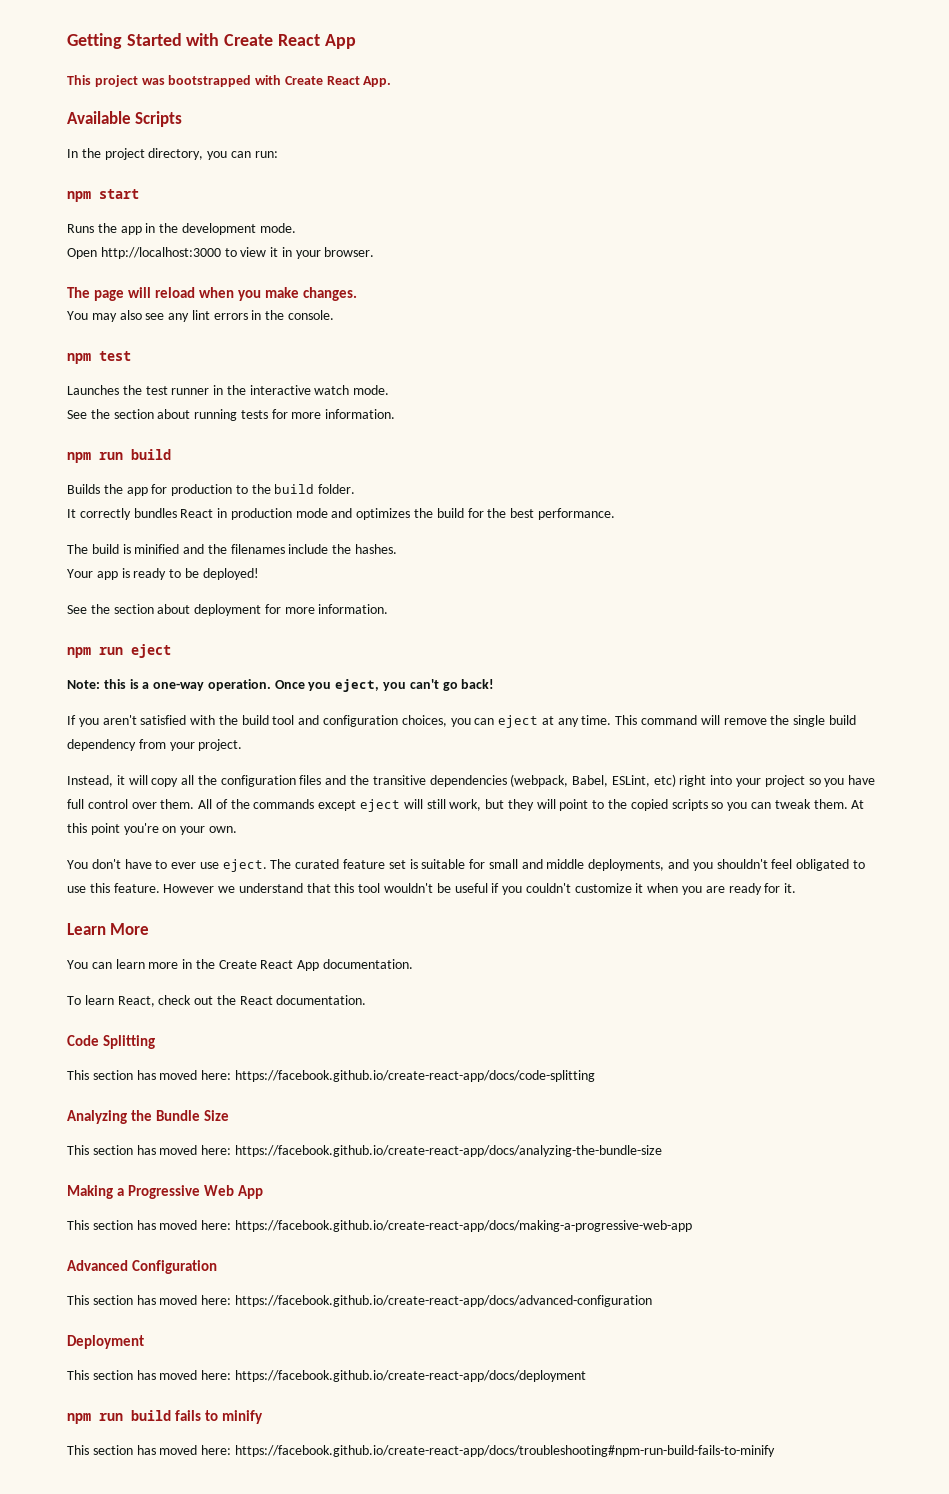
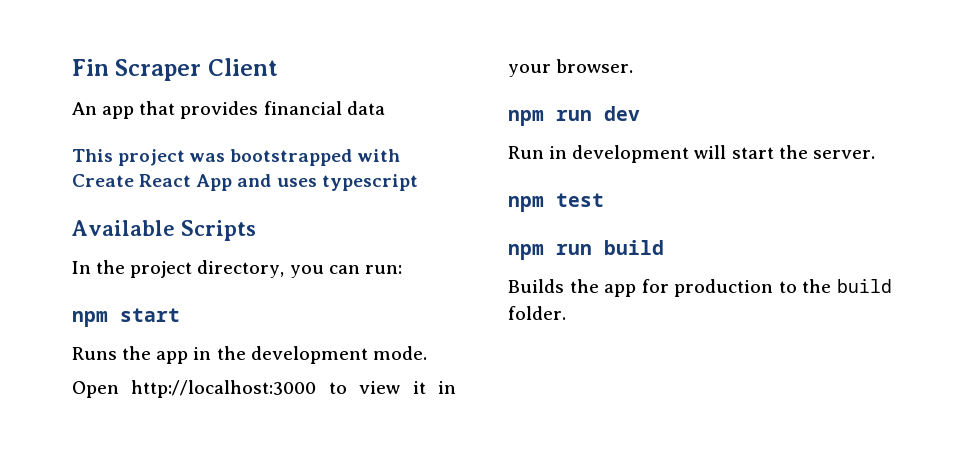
[67,33,356,49] Getting Started with Create React App -> [72,58,278,81] [72,101,385,119] Fin Scraper Client // An app that provides financial data
[363,76,392,87] App. -> [196,174,418,191] App and uses typescript
[67,287,358,301] [67,310,335,322] [67,351,131,364] [67,385,390,395] [67,409,396,421] The page will reload when you make changes. // You may also see any lint errors in the console. // npm test // Launches the test runner in the interactive watch mode. // See the section about running tests for more information. -> [508,106,640,126] [508,145,875,163] [508,193,604,212] npm run dev // Run in development will start the server. // npm test
[67,508,615,520] [67,544,398,554] [67,568,259,580] [67,604,389,616] [67,644,171,658] [67,679,495,692] [67,715,856,728] [67,739,243,751] [67,774,876,787] [67,799,865,812] [67,823,237,835] [67,859,865,872] [67,883,797,895] [67,923,150,935] [67,959,414,971] [67,995,367,1007] [67,1035,156,1049] [67,1070,595,1082] [67,1110,230,1124] [67,1145,662,1157] [67,1185,264,1199] [67,1220,692,1232] [67,1260,218,1274] [67,1295,652,1307] [67,1335,144,1349] [67,1370,586,1382] [67,1410,264,1424] [67,1445,775,1457] // It correctly bundles React in production mode and optimizes the build for the best performance. // The build is minified and the filenames include the hashes. // Your app is ready to be deployed! // See the section about deployment for more information. // npm run eject // Note: this is a one-way operation. Once you eject, you can't go back! // If you aren't satisfied with the build tool and configuration choices, you can eject at any time. This command will remove the single build dependency from your project. // Instead, it will copy all the configuration files and the transitive dependencies (webpack, Babel, ESLint, etc) right into your project so you have full control over them. All of the commands except eject will still work, but they will point to the copied scripts so you can tweak them. At this point you're on your own. // You don't have to ever use eject. The curated feature set is suitable for small and middle deployments, and you shouldn't feel obligated to use this feature. However we understand that this tool wouldn't be useful if you couldn't customize it when you are ready for it. // Learn More // You can learn more in the Create React App documentation. // To learn React, check out the React documentation. // Code Splitting // This section has moved here: https://facebook.github.io/create-react-app/docs/code-splitting // Analyzing the Bundle Size // This section has moved here: https://facebook.github.io/create-react-app/docs/analyzing-the-bundle-size // Making a Progressive Web App // This section has moved here: https://facebook.github.io/create-react-app/docs/making-a-progressive-web-app // Advanced Configuration // This section has moved here: https://facebook.github.io/create-react-app/docs/advanced-configuration // Deployment // This section has moved here: https://facebook.github.io/create-react-app/docs/deployment // npm run build fails to minify // This section has moved here: https://facebook.github.io/create-react-app/docs/troubleshooting#npm-run-build-fails-to-minify -> (566, 313) none

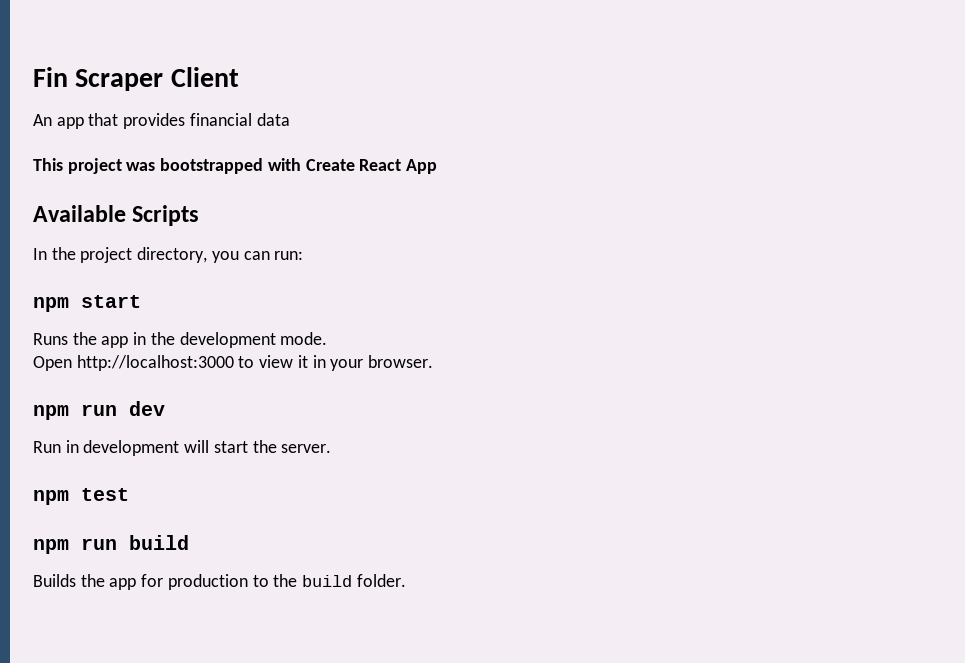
[237,174,418,191] and uses typescript -> (438, 166) none

